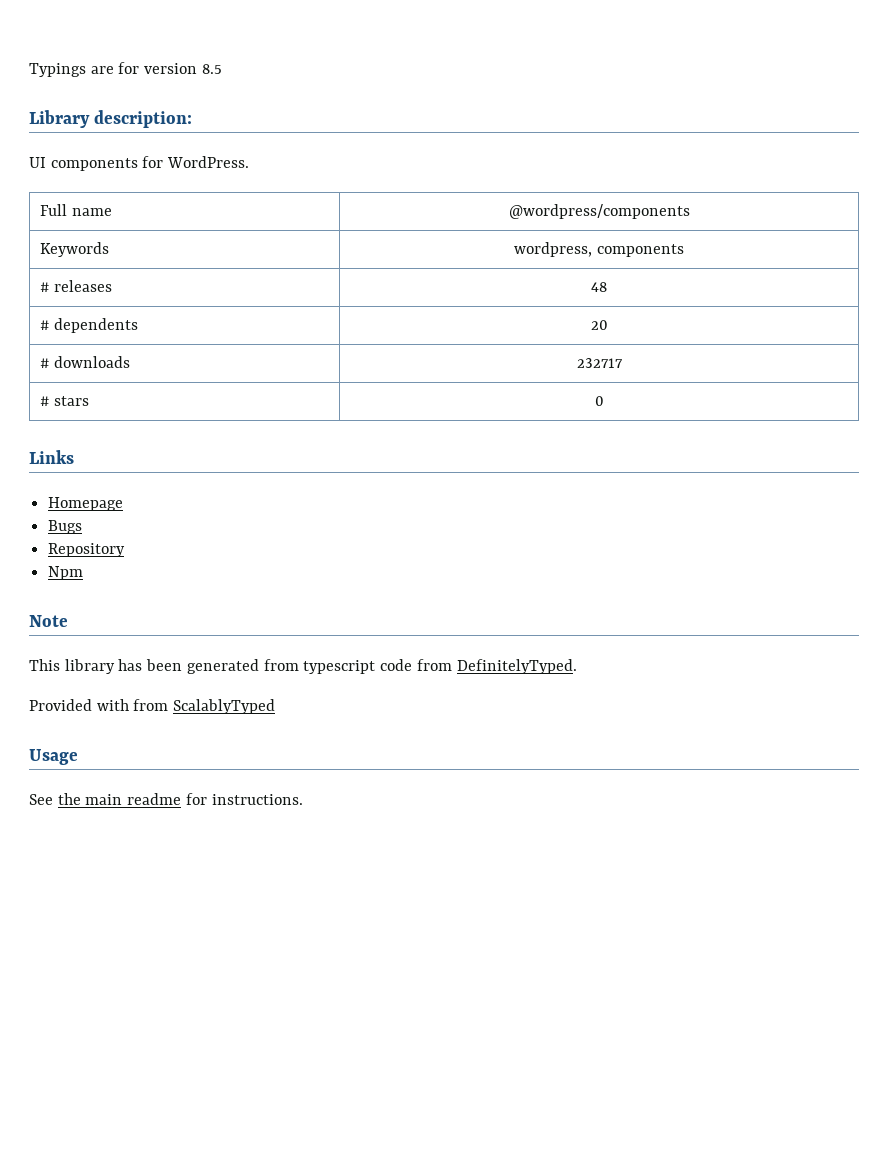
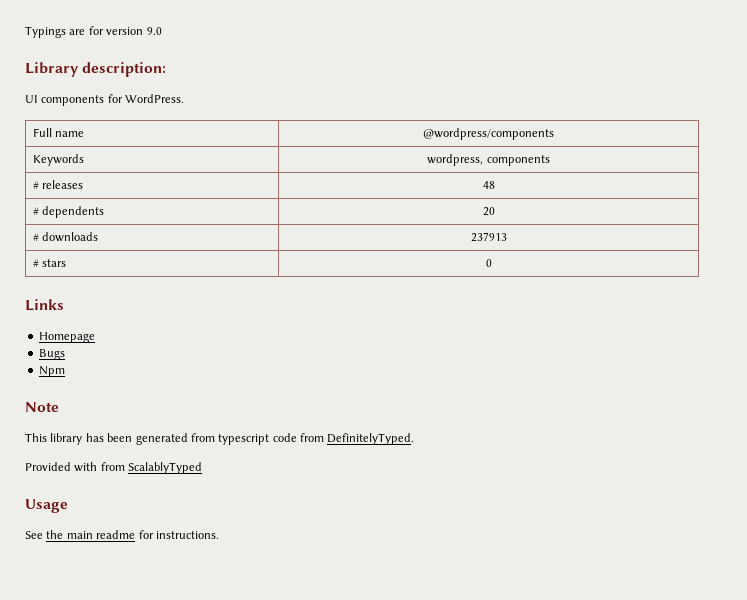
[201,64,222,74] 8.5 -> [146,27,162,35] 9.0
[576,358,623,368] 232717 -> [470,232,507,242] 237913
[48,543,126,557] // Repository -> (65, 354) none

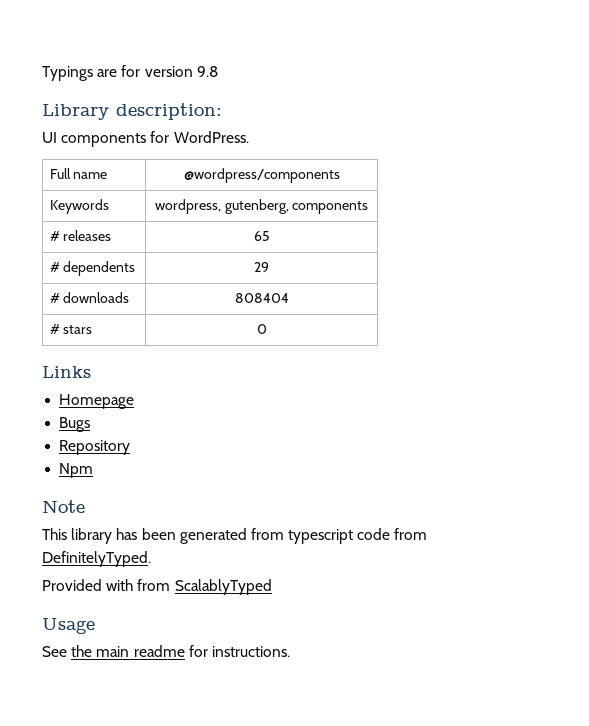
[146,27,162,35] 9.0 -> [196,66,218,77] 9.8
(484, 160) none -> [224,199,289,214] gutenberg,
[482,181,495,189] 48 -> [253,231,270,241] 65
[482,207,495,216] 20 -> [254,262,269,272] 29
[470,232,507,242] 237913 -> [234,293,289,303] 808404
(65, 354) none -> [59,440,131,455] // Repository

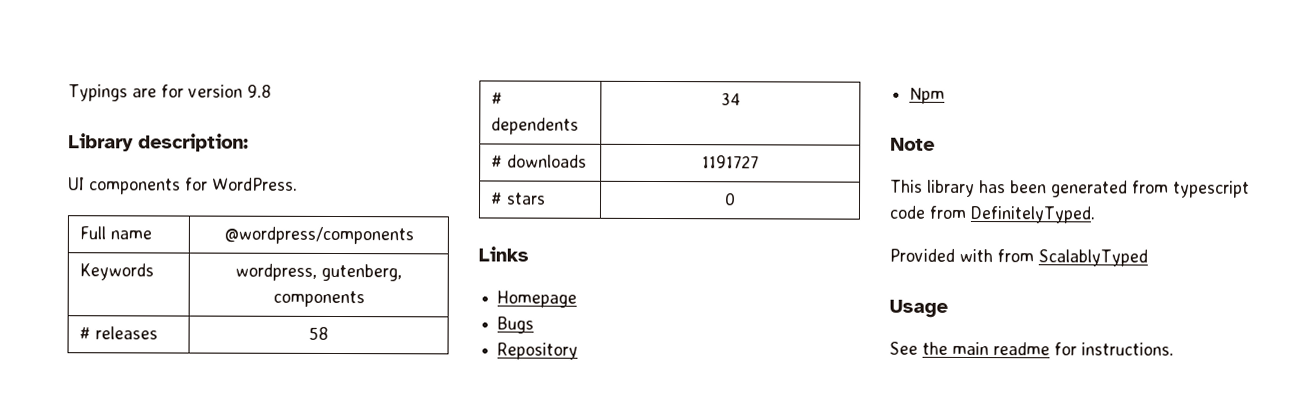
[253,231,270,241] 65 -> [308,326,329,340] 58
[254,262,269,272] 29 -> [720,92,741,106] 34
[234,293,289,303] 808404 -> [702,155,759,169] 1191727

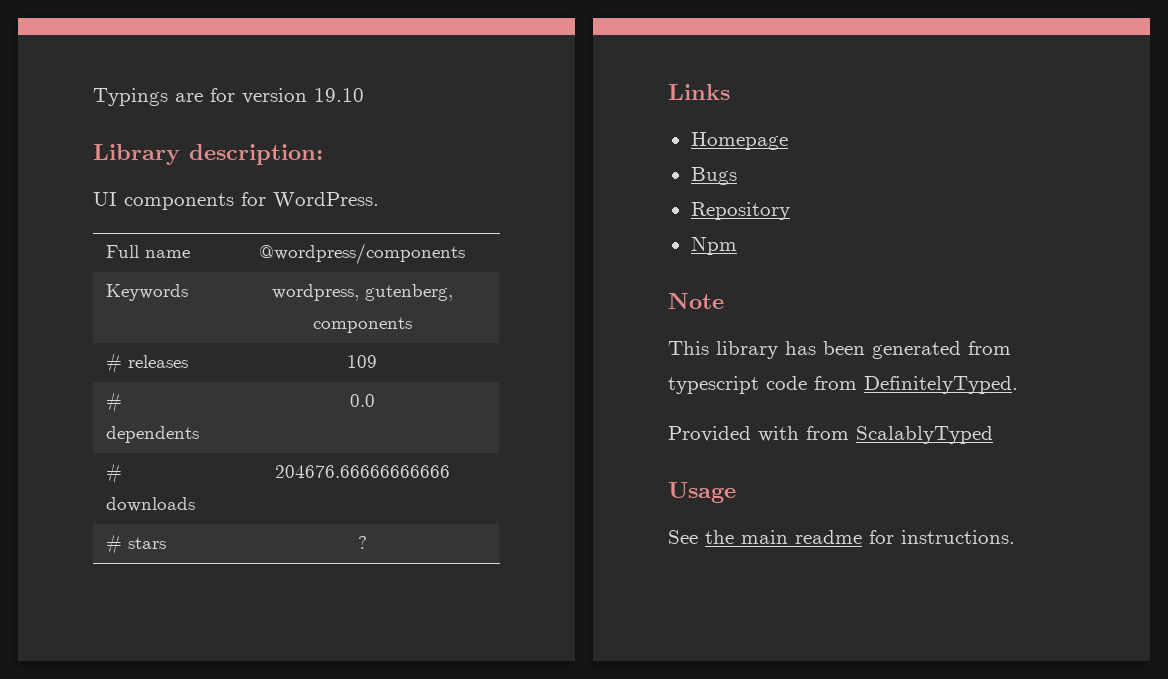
[246,84,272,98] 9.8 -> [314,88,364,102] 19.10
[308,326,329,340] 58 -> [347,355,377,368] 109
[720,92,741,106] 34 -> [349,394,375,407] 0.0
[702,155,759,169] 1191727 -> [274,465,450,478] 204676.66666666666
[724,192,736,206] 0 -> [357,536,367,549] ?

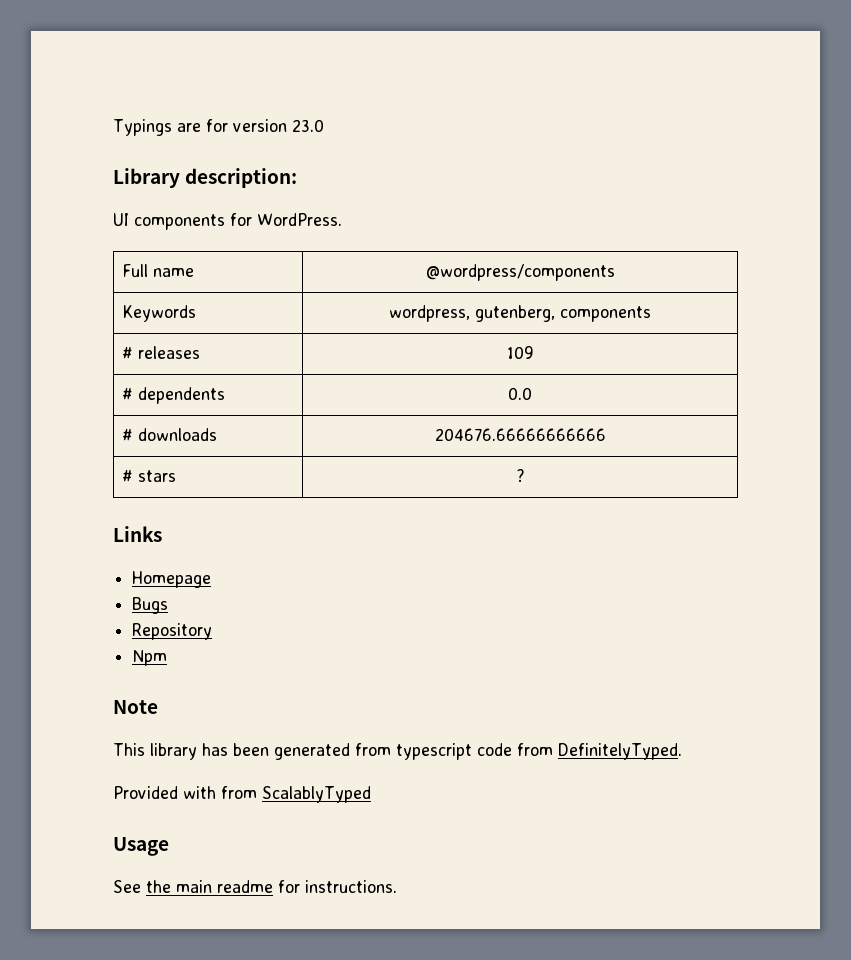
[314,88,364,102] 19.10 -> [291,119,324,132] 23.0

